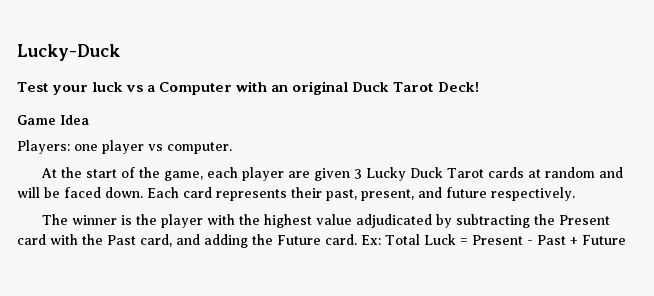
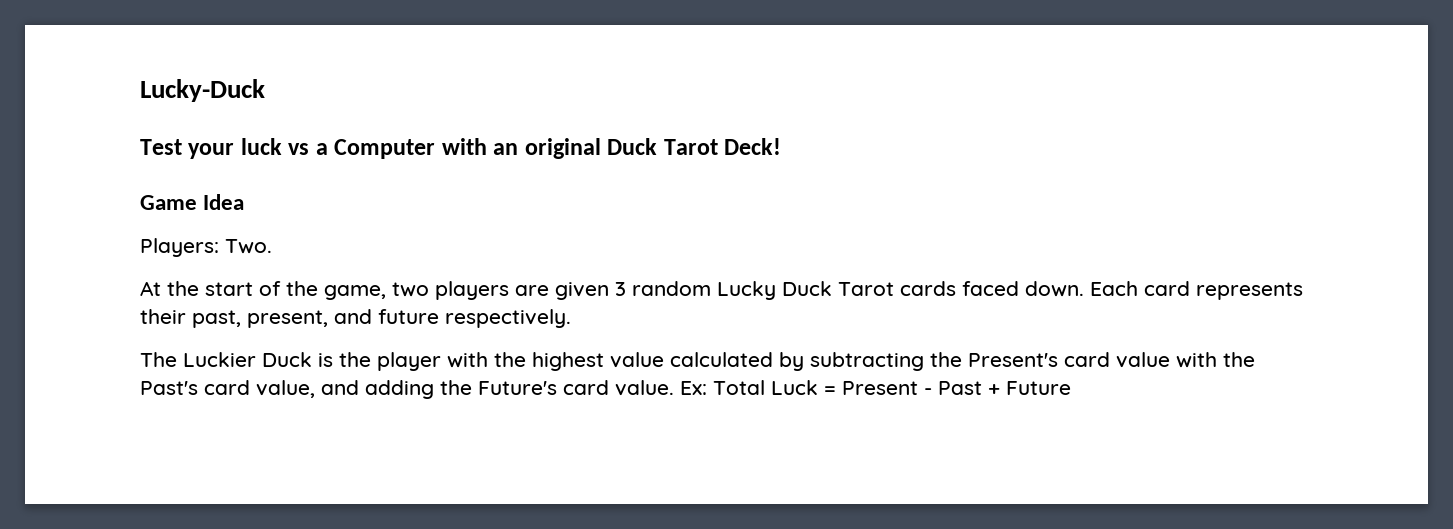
[74,140,232,154] one player vs computer. -> [225,239,272,254] Two.
[206,167,284,181] each player -> [392,281,509,300] two players
(362, 174) none -> [632,281,711,296] random
[527,167,623,178] [17,187,60,198] at random and will be -> (956, 288) none
[71,215,117,225] winner -> [183,352,312,367] Luckier Duck
[355,214,432,228] adjudicated -> [670,352,773,367] calculated
[558,215,610,225] [17,234,357,248] Present card with the Past card, and adding the Future card. -> [968,352,1255,368] [140,380,674,399] Present's card value with the Past's card value, and adding the Future's card value.

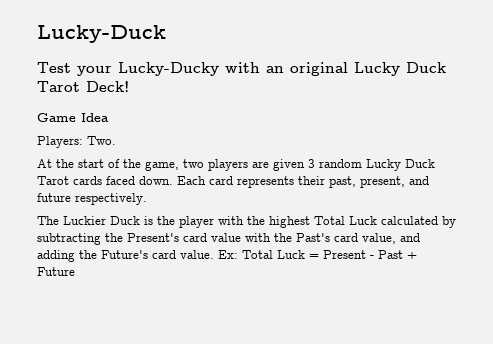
[240,138,436,159] luck vs a Computer -> [118,62,219,76] Lucky-Ducky
(601, 148) none -> [354,62,400,76] Lucky
[610,352,664,368] value -> [314,216,377,225] Total Luck

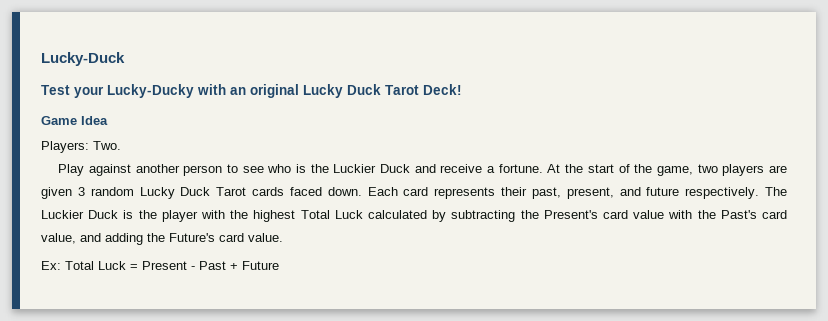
(116, 140) none -> [58,164,543,176] Play against another person to see who is the Luckier Duck and receive a fortune.
(147, 199) // -> (760, 193) none
(214, 254) none -> (283, 237) //

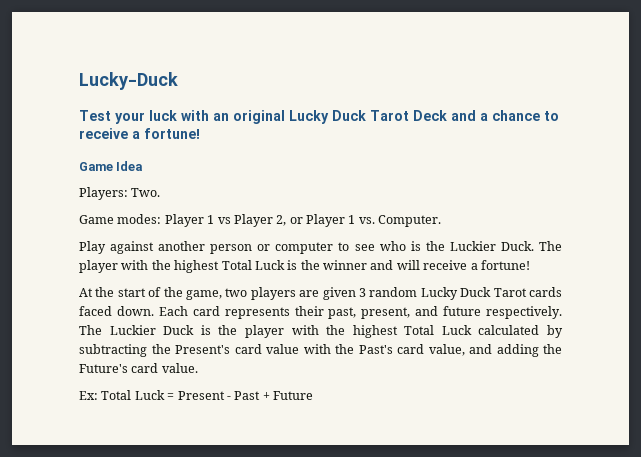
[107,84,194,98] Lucky-Ducky -> [149,110,177,121] luck
[423,84,462,95] [41,116,108,125] [41,141,121,153] Deck! // Game Idea // Players: Two. -> [413,110,559,121] [79,128,200,139] [79,161,144,171] [79,187,161,200] [79,214,442,227] Deck and a chance to receive a fortune! // Game Idea // Players: Two. // Game modes: Player 1 vs Player 2, or Player 1 vs. Computer.
(223, 170) none -> [257,242,334,254] or computer
[380,164,543,173] Duck and receive a fortune. -> [500,241,563,251] [79,260,530,273] Duck. The player with the highest Total Luck is the winner and will receive a fortune! //

